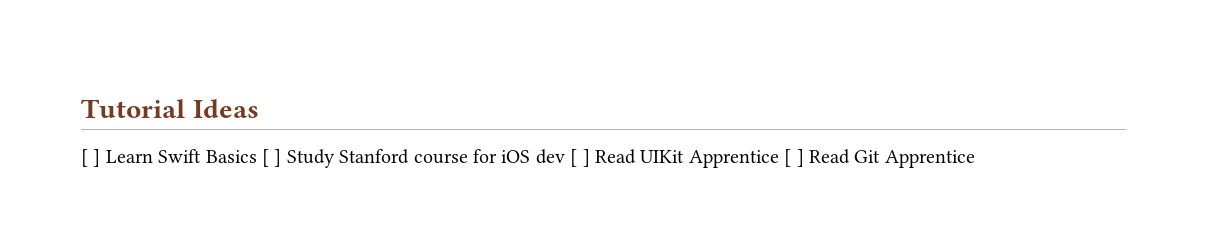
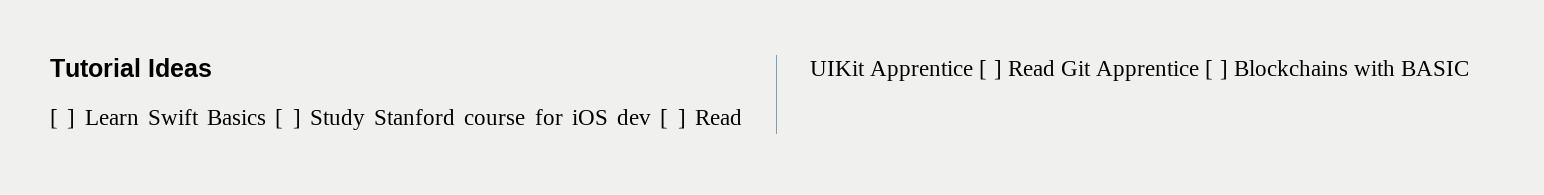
(975, 159) none -> [1205,60,1470,80] [ ] Blockchains with BASIC

